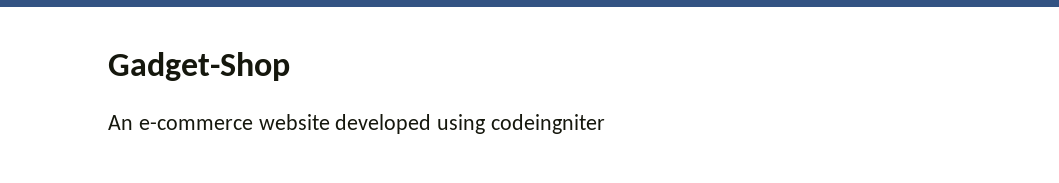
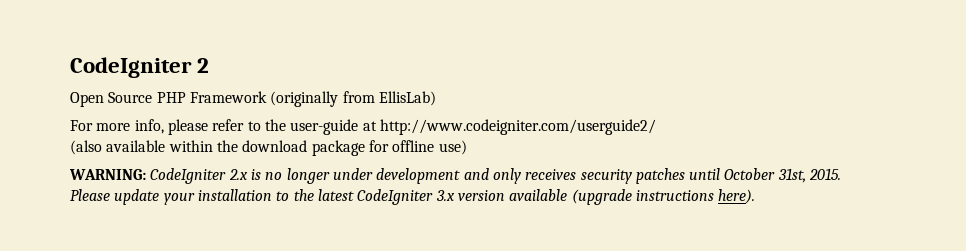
[108,52,290,81] [108,114,606,134] Gadget-Shop // An e-commerce website developed using codeingniter -> [70,57,210,78] [70,91,436,107] [70,119,656,135] [70,140,467,156] [69,168,842,184] [70,189,756,205] CodeIgniter 2 // Open Source PHP Framework (originally from EllisLab) // For more info, please refer to the user-guide at http://www.codeigniter.com/userguide2/ // (also available within the download package for offline use) // WARNING: CodeIgniter 2.x is no longer under development and only receives security patches until October 31st, 2015. Please update your installation to the latest CodeIgniter 3.x version available (upgrade instructions here).

